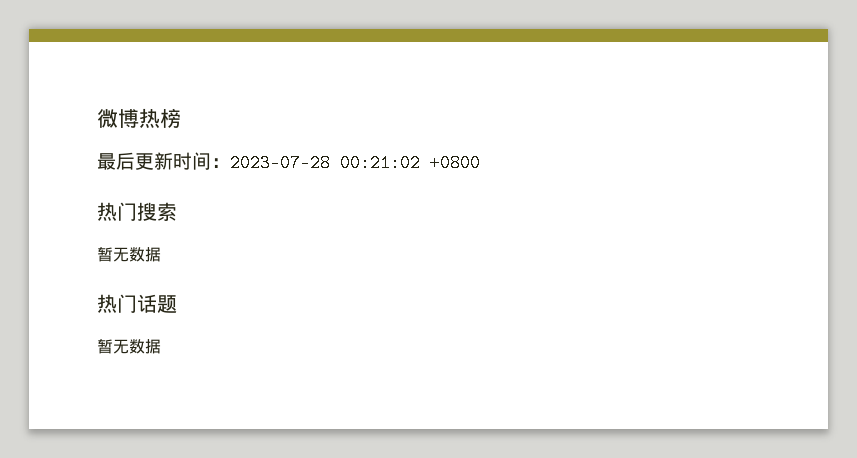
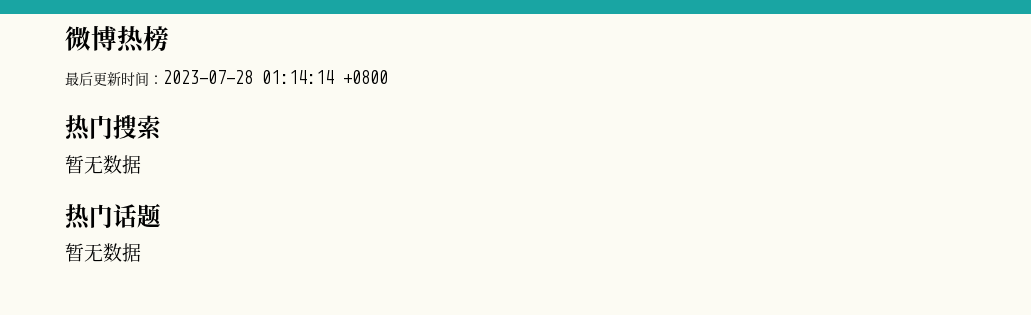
[340,154,420,172] 00:21:02 -> [262,70,334,84] 01:14:14

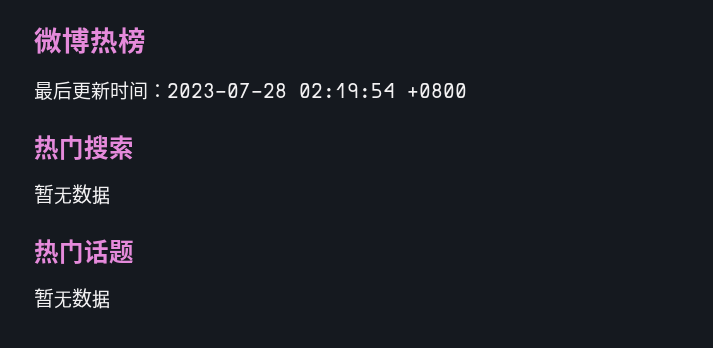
[262,70,334,84] 01:14:14 -> [299,83,395,98] 02:19:54

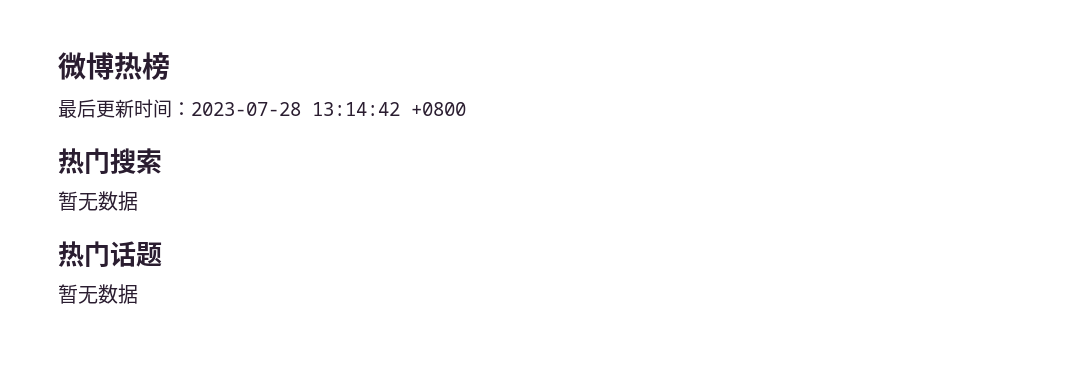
[299,83,395,98] 02:19:54 -> [312,102,400,116] 13:14:42

